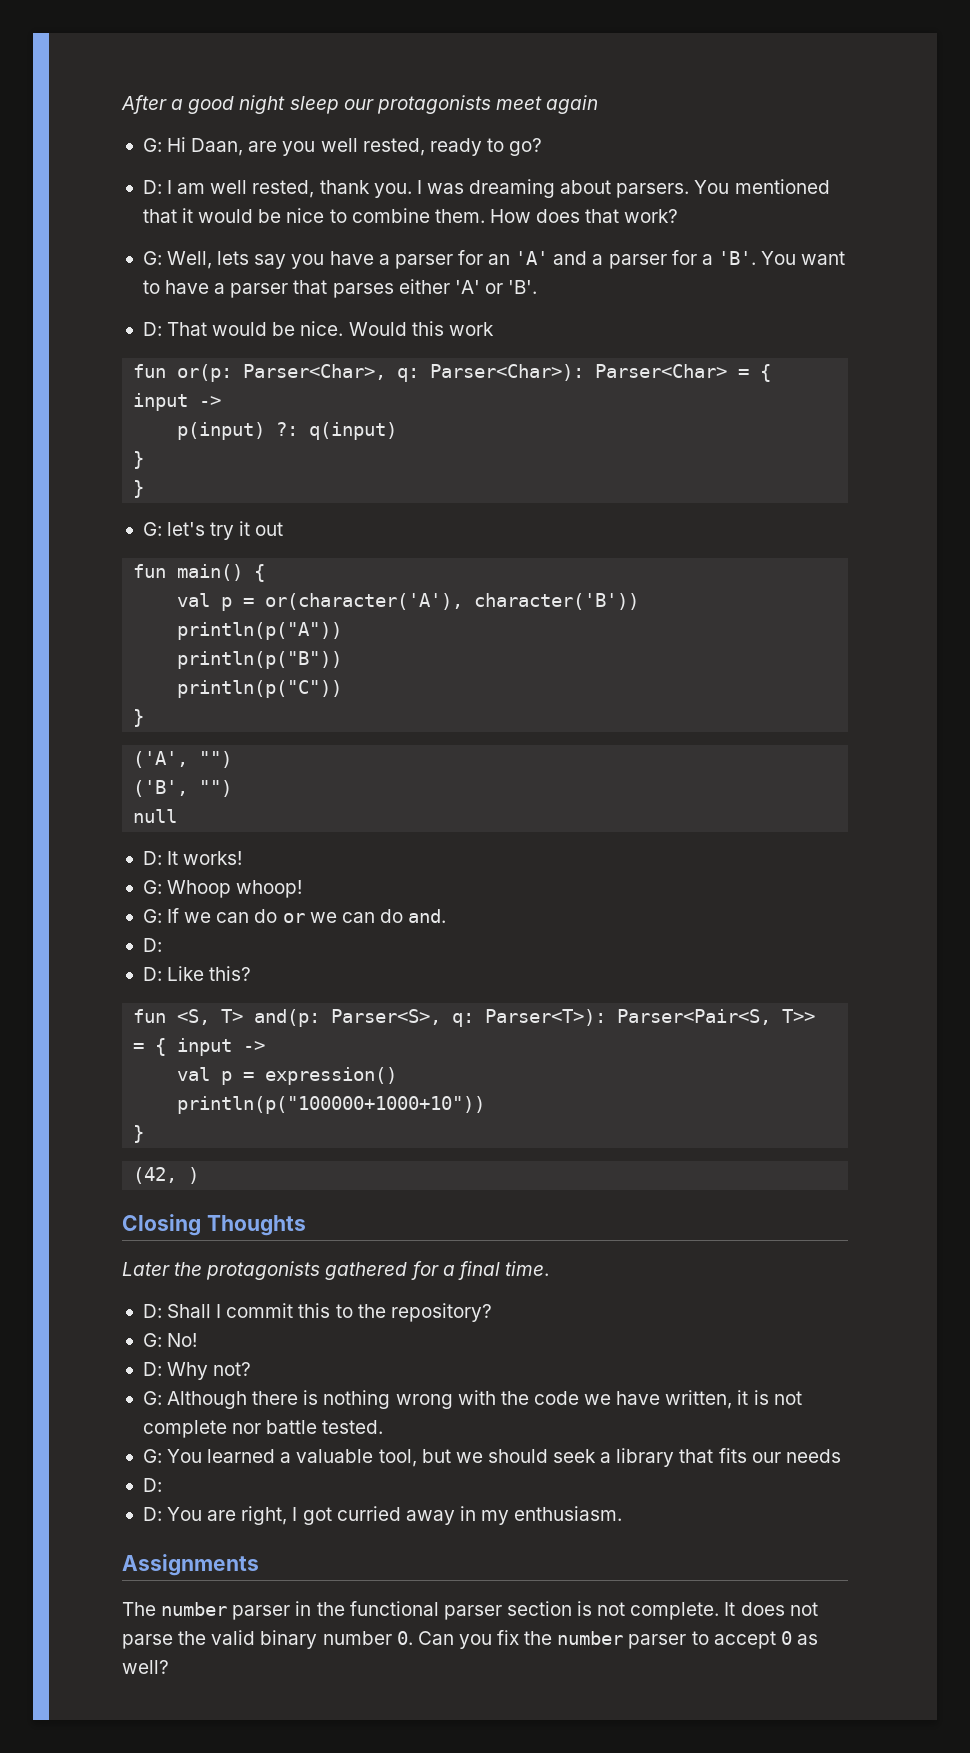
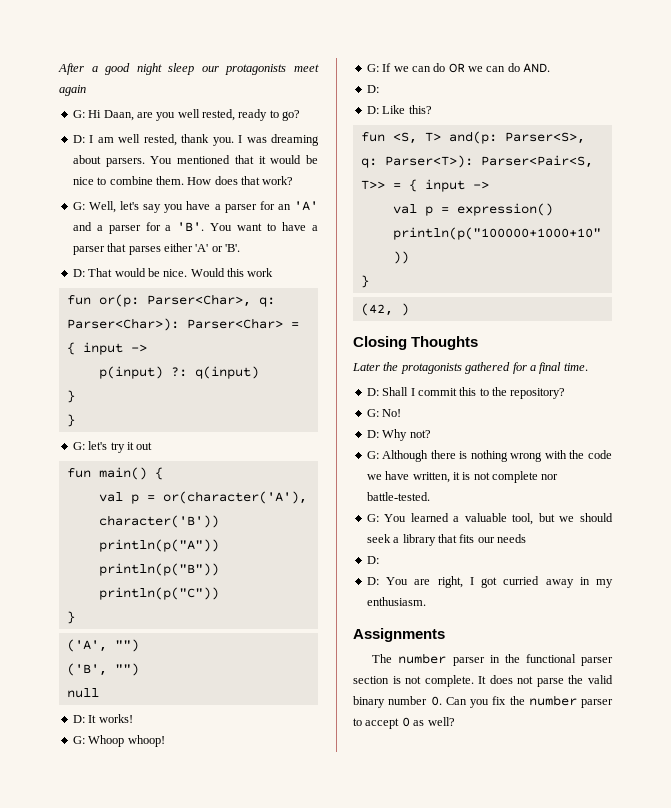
[217,251,250,265] lets -> [120,201,139,210] let's
[282,909,447,923] or we can do and. -> [448,63,551,73] OR we can do AND.
[266,1420,384,1434] battle tested. -> [366,492,430,501] battle-tested.

